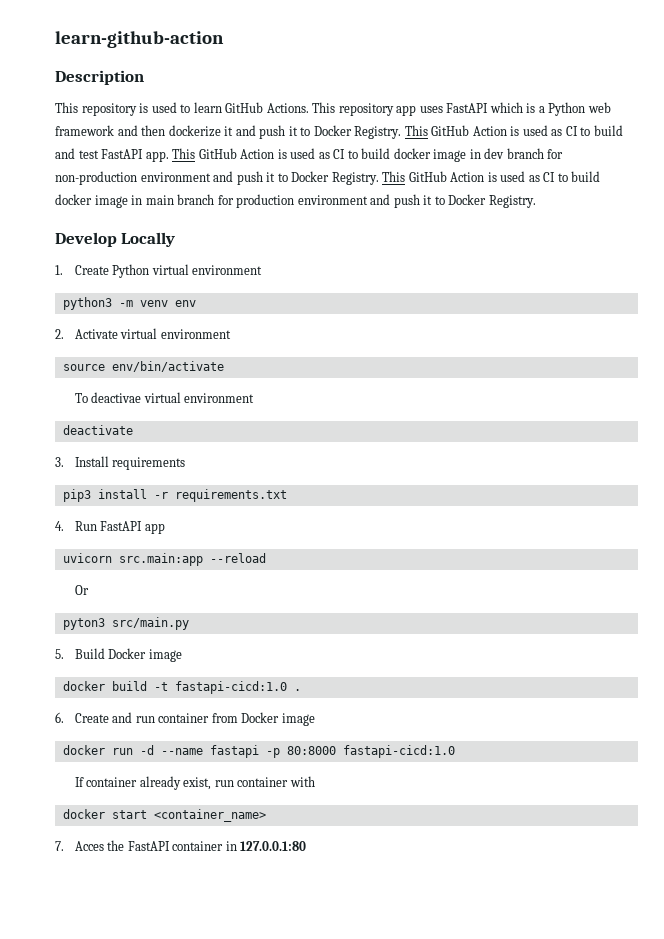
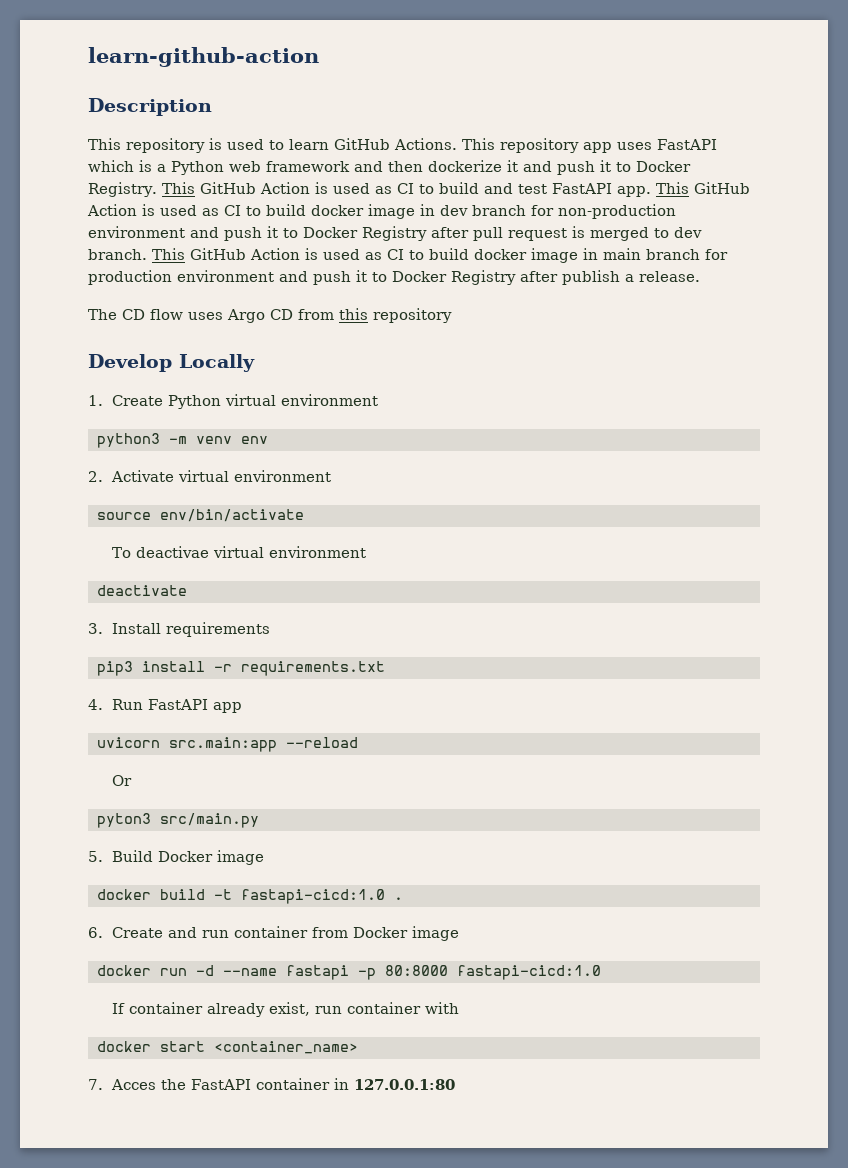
[331,172,379,185] Registry. -> [362,226,702,241] [88,249,147,260] Registry after pull request is merged to dev branch.
[488,195,536,208] Registry. -> [451,270,700,285] [88,308,452,323] Registry after publish a release. // The CD flow uses Argo CD from this repository

